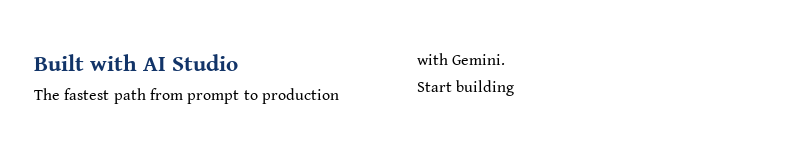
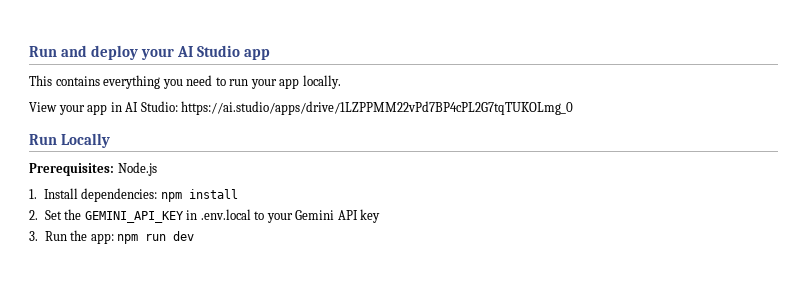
[34,54,239,71] [34,88,339,104] [417,53,506,65] [417,80,515,96] Built with AI Studio // The fastest path from prompt to production with Gemini. // Start building -> [29,45,271,60] [29,75,341,89] [29,101,574,115] [29,133,110,148] [29,162,157,176] [29,188,238,202] [29,209,381,223] [29,230,195,244] Run and deploy your AI Studio app // This contains everything you need to run your app locally. // View your app in AI Studio: https://ai.studio/apps/drive/1LZPPMM22vPd7BP4cPL2G7tqTUKOLmg_0 // Run Locally // Prerequisites: Node.js // 1. Install dependencies: npm install // 2. Set the GEMINI_API_KEY in .env.local to your Gemini API key // 3. Run the app: npm run dev

